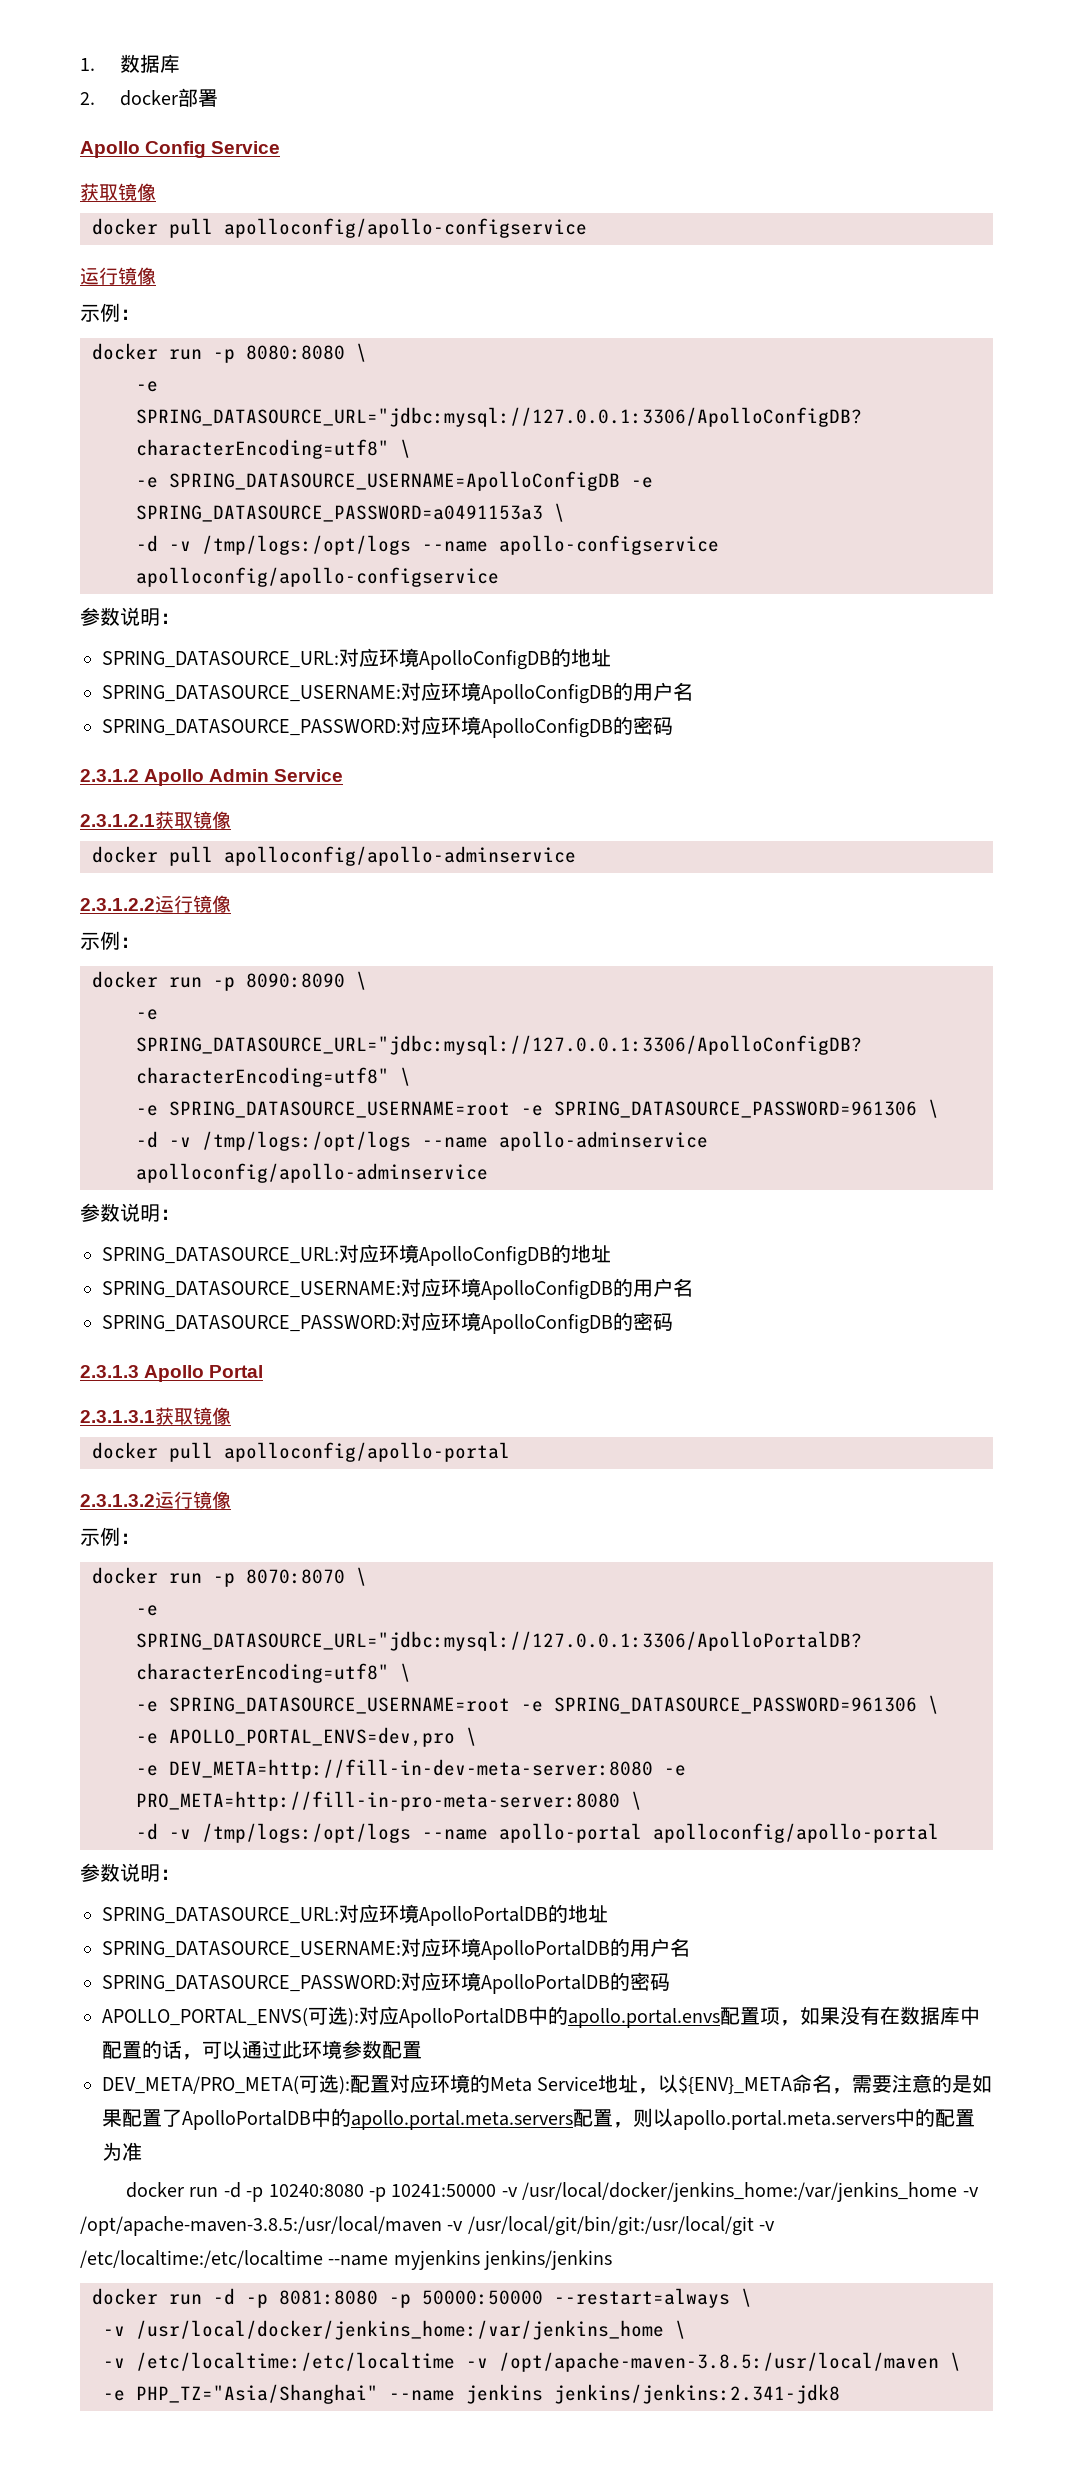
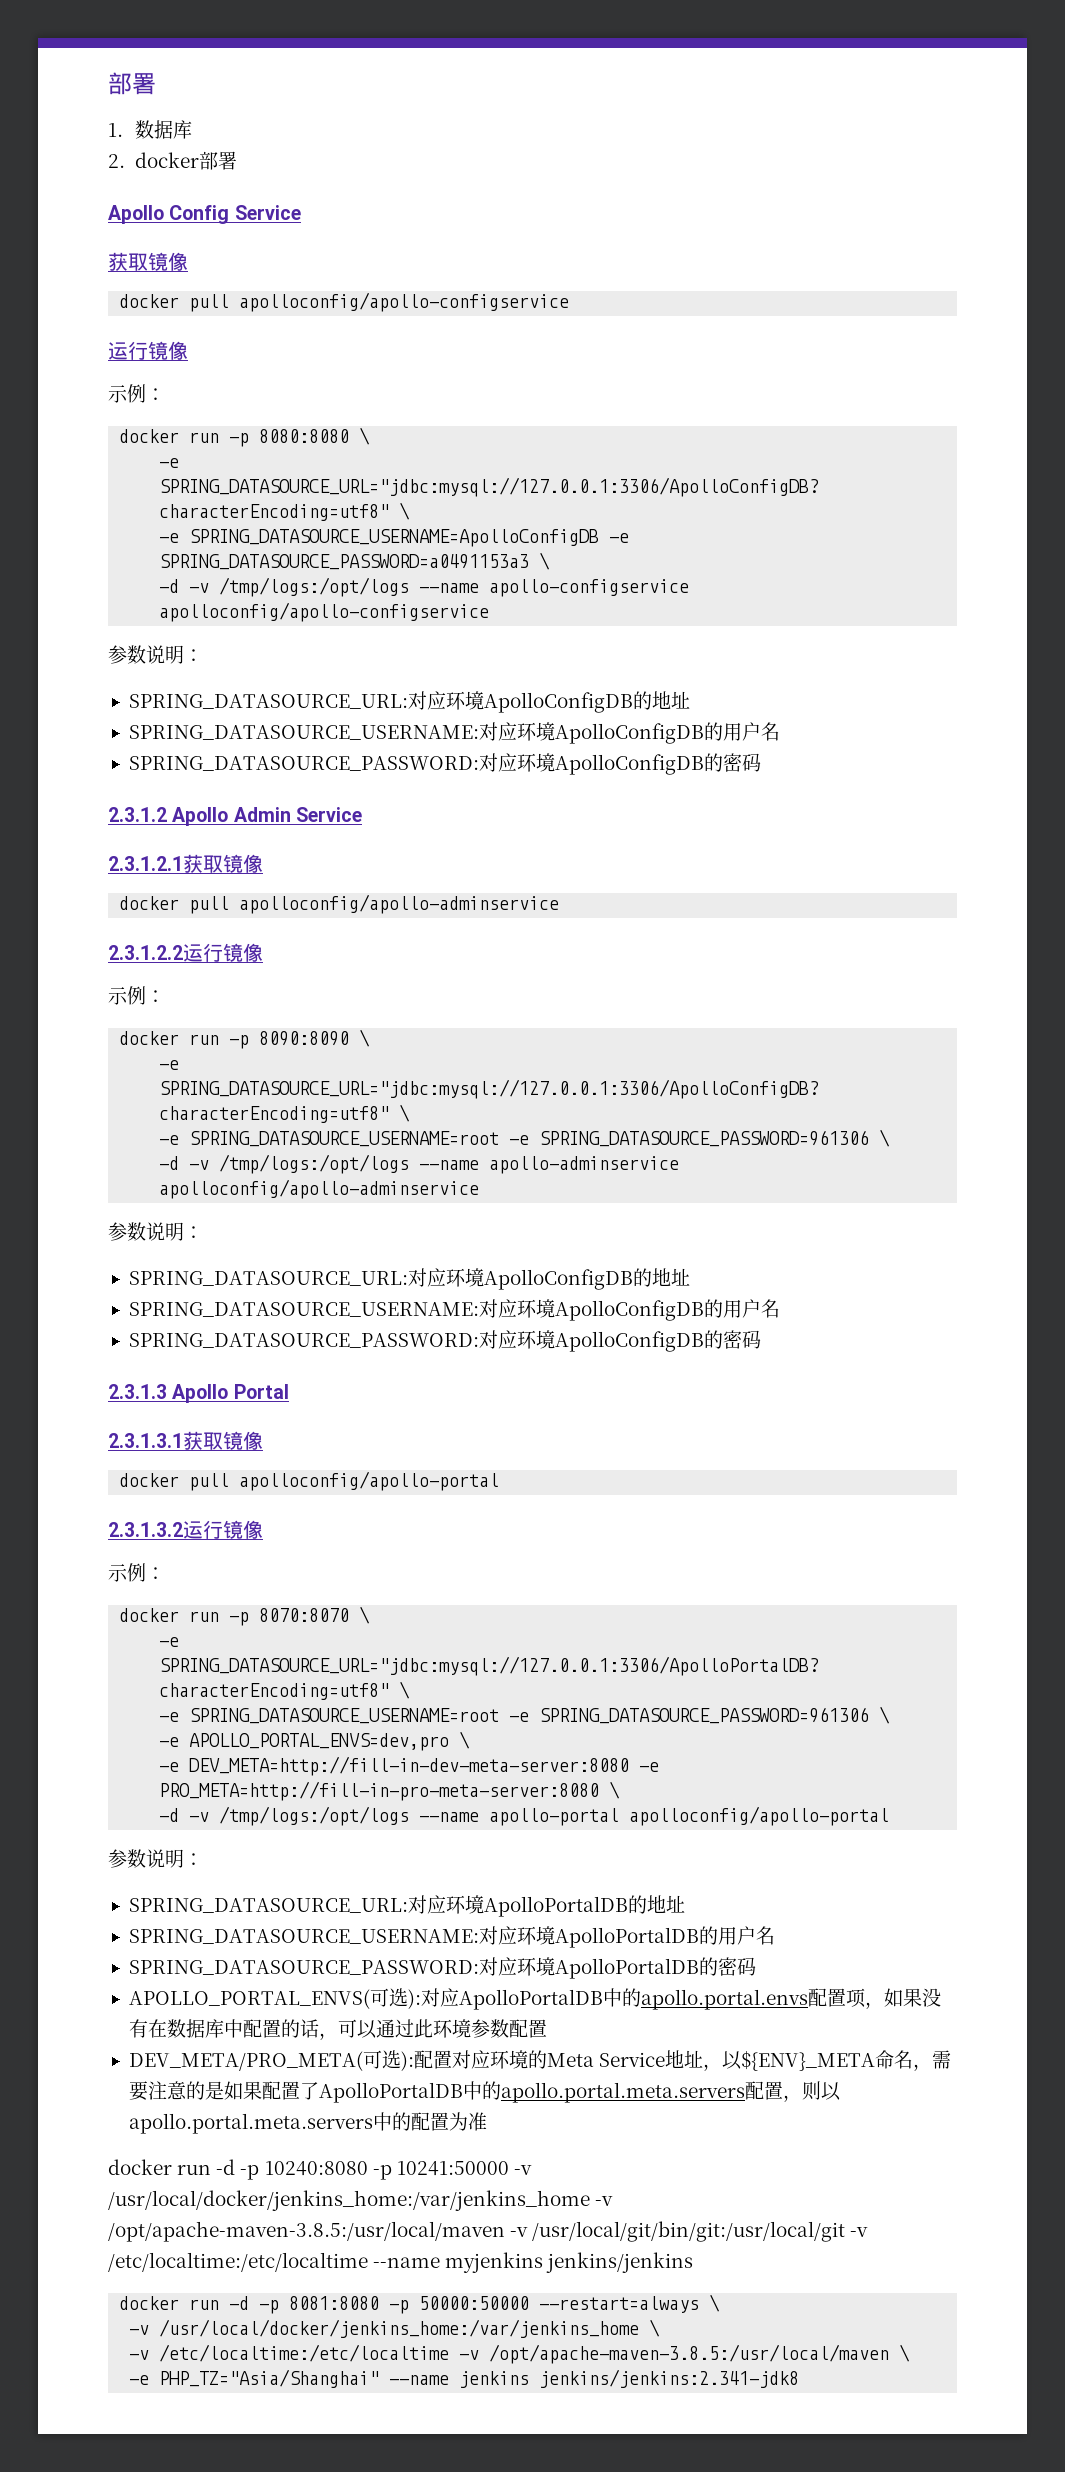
(80, 64) none -> [108,72,156,95] 部署 //

